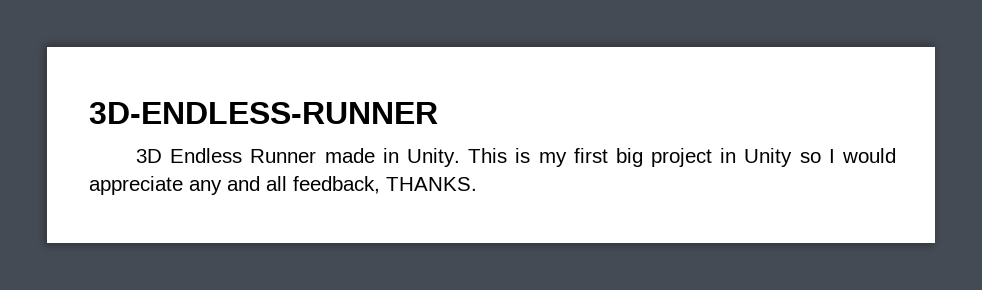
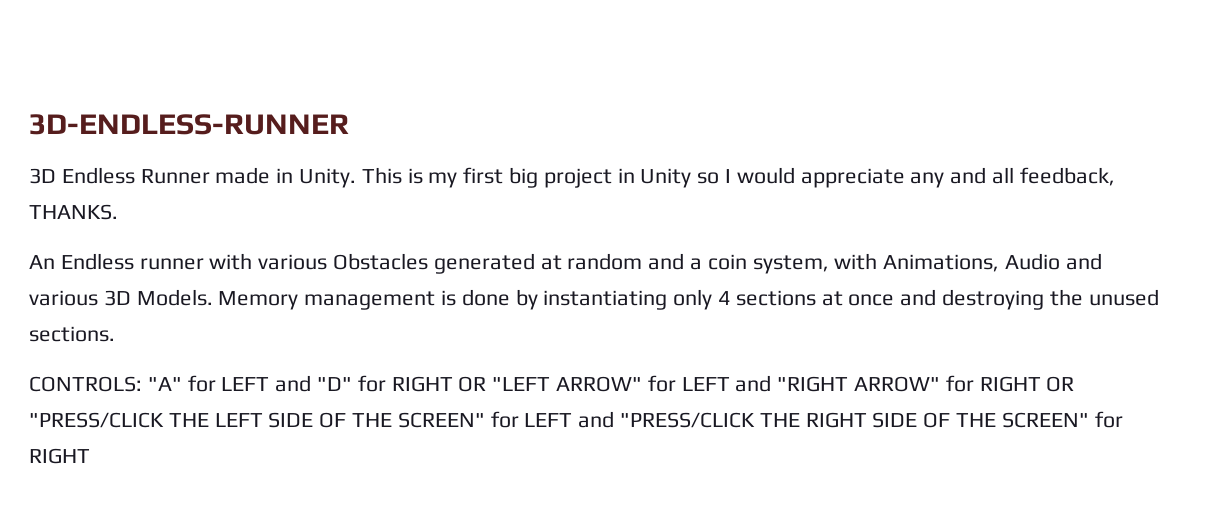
(477, 184) none -> [29,253,1102,274] [29,289,1159,310] [29,326,115,342] [29,375,1075,392] [29,411,1123,428] [29,448,90,464] // An Endless runner with various Obstacles generated at random and a coin system, with Animations, Audio and various 3D Models. Memory management is done by instantiating only 4 sections at once and destroying the unused sections. // CONTROLS: "A" for LEFT and "D" for RIGHT OR "LEFT ARROW" for LEFT and "RIGHT ARROW" for RIGHT OR "PRESS/CLICK THE LEFT SIDE OF THE SCREEN" for LEFT and "PRESS/CLICK THE RIGHT SIDE OF THE SCREEN" for RIGHT

